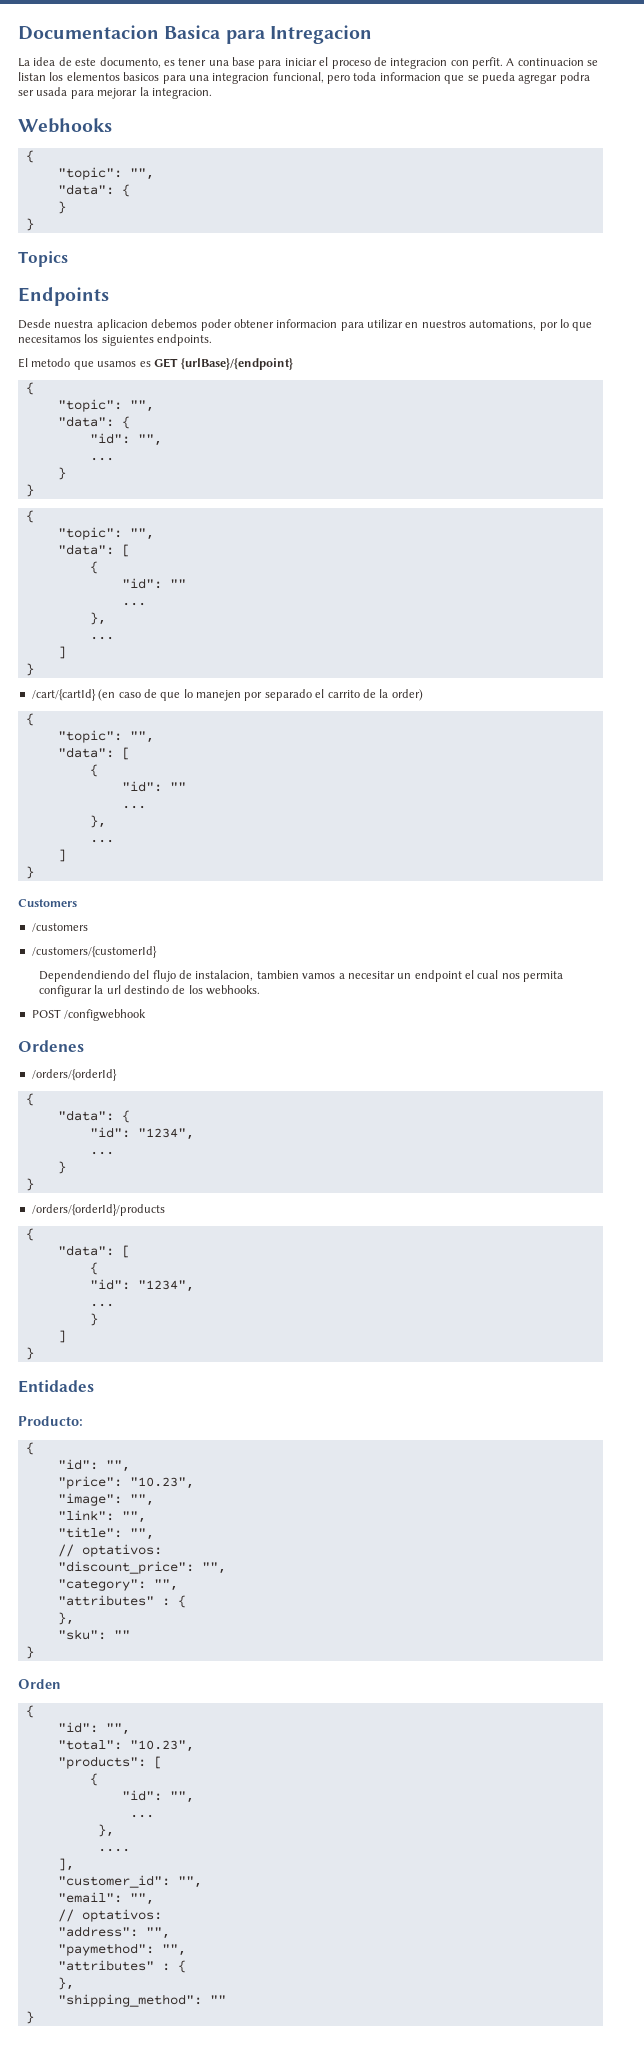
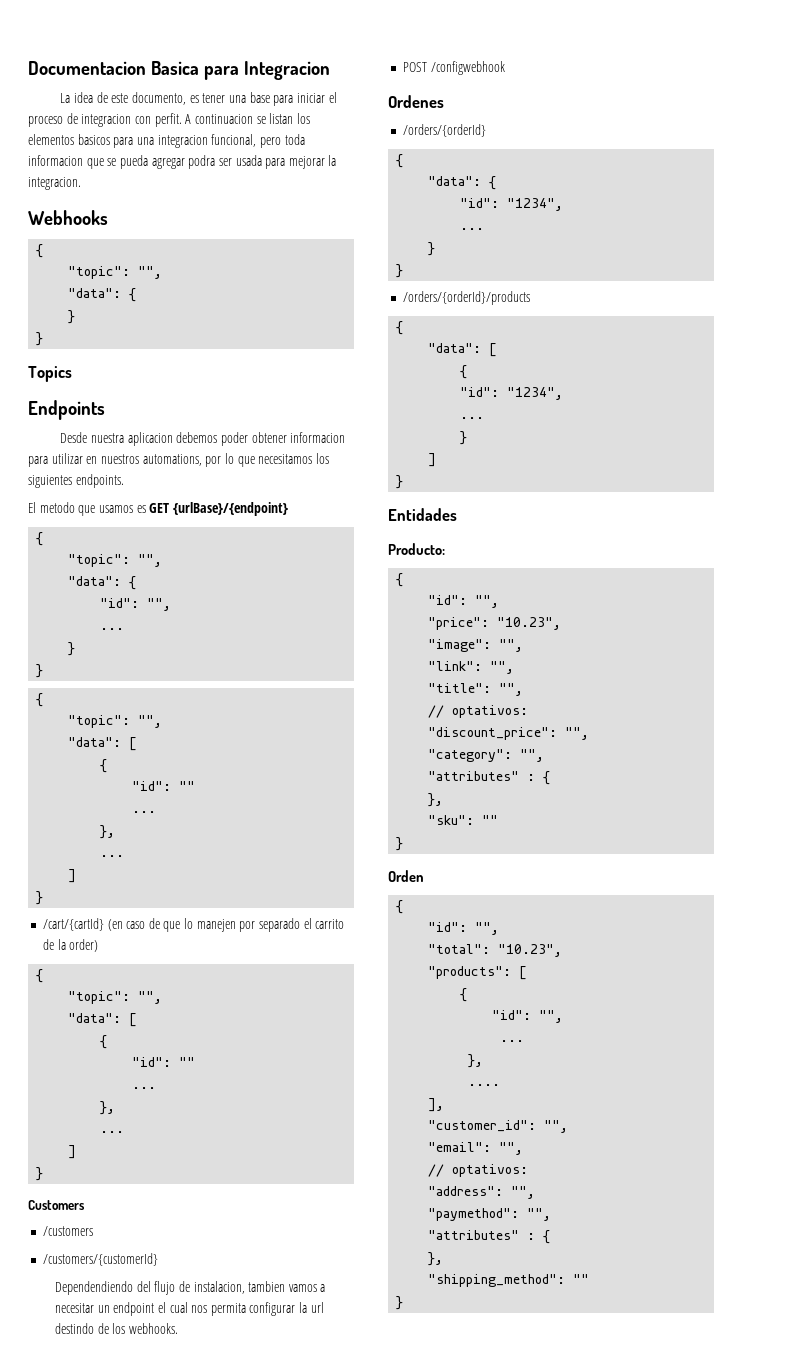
[269,25,372,44] Intregacion -> [243,61,330,80] Integracion

